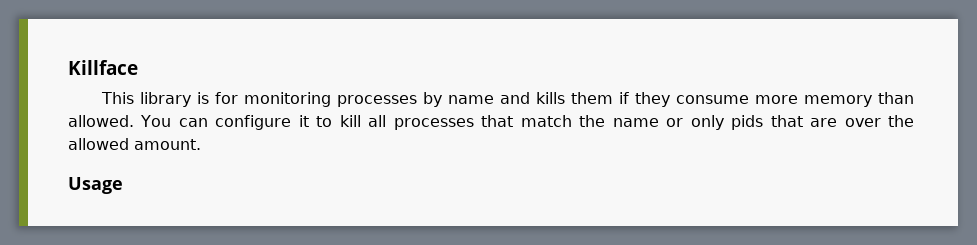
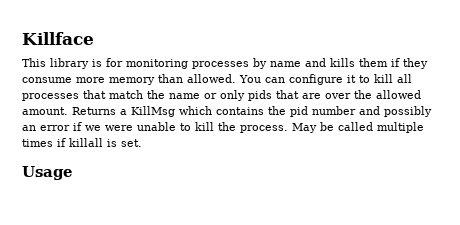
(201, 144) none -> [72,106,432,117] [22,122,424,133] [22,138,142,147] Returns a KillMsg which contains the pid number and possibly an error if we were unable to kill the process. May be called multiple times if killall is set.

